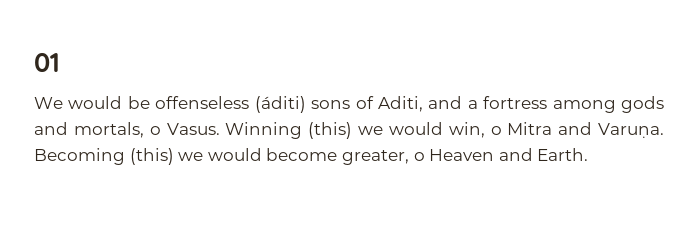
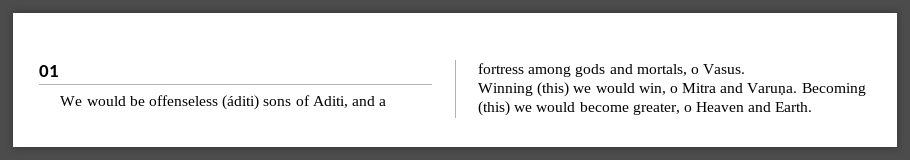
(220, 129) none -> (746, 69) //

